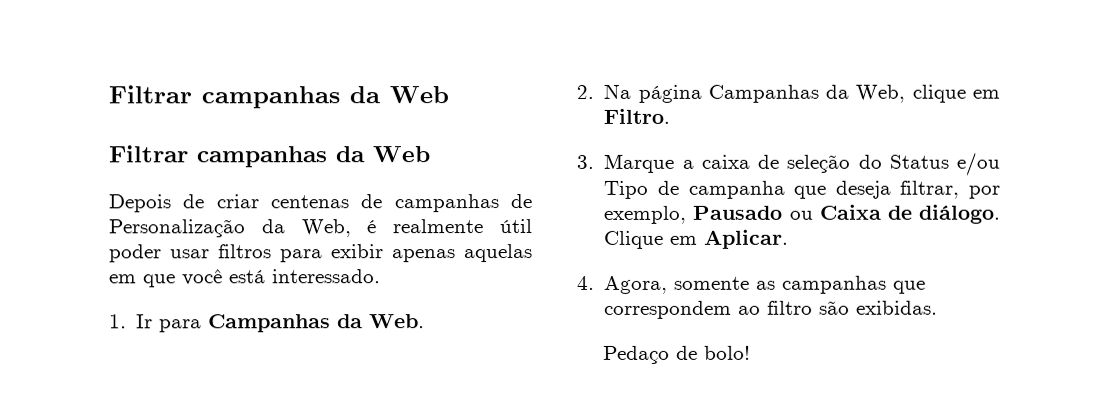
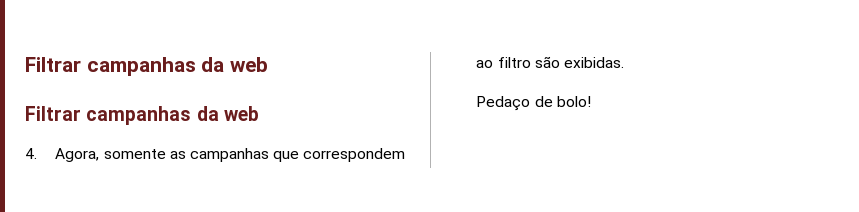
[108,85,449,109] [108,145,430,168] [108,194,533,213] [109,219,533,238] [109,244,533,263] [109,269,381,288] [109,314,426,333] [576,83,1000,103] [603,108,671,124] [576,152,1000,176] [603,180,1000,199] [604,204,1001,224] [604,229,790,249] Filtrar campanhas da Web // Filtrar campanhas da Web // Depois de criar centenas de campanhas de Personalização da Web, é realmente útil poder usar filtros para exibir apenas aquelas em que você está interessado. // 1. Ir para Campanhas da Web. // 2. Na página Campanhas da Web, clique em Filtro. // 3. Marque a caixa de seleção do Status e/ou Tipo de campanha que deseja filtrar, por exemplo, Pausado ou Caixa de diálogo. Clique em Aplicar. -> [25,57,269,76] [25,106,259,125] Filtrar campanhas da web // Filtrar campanhas da web

